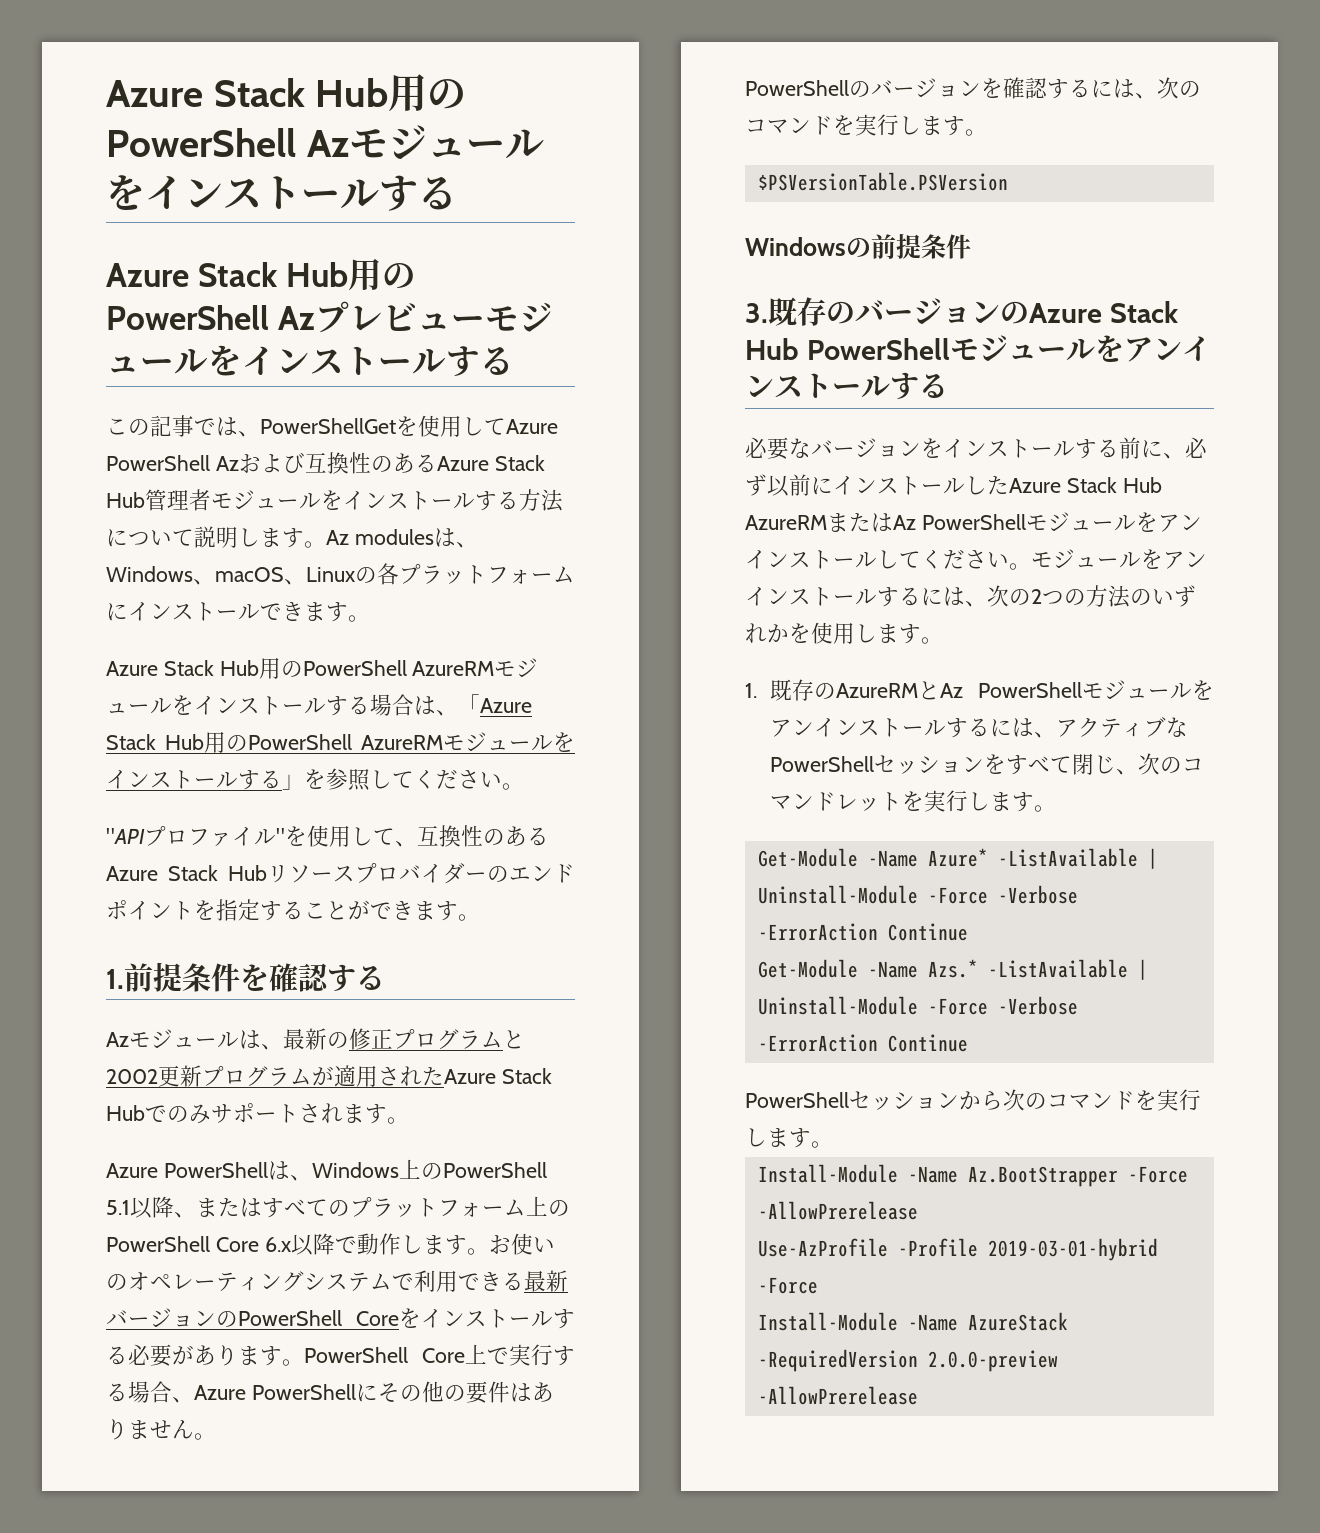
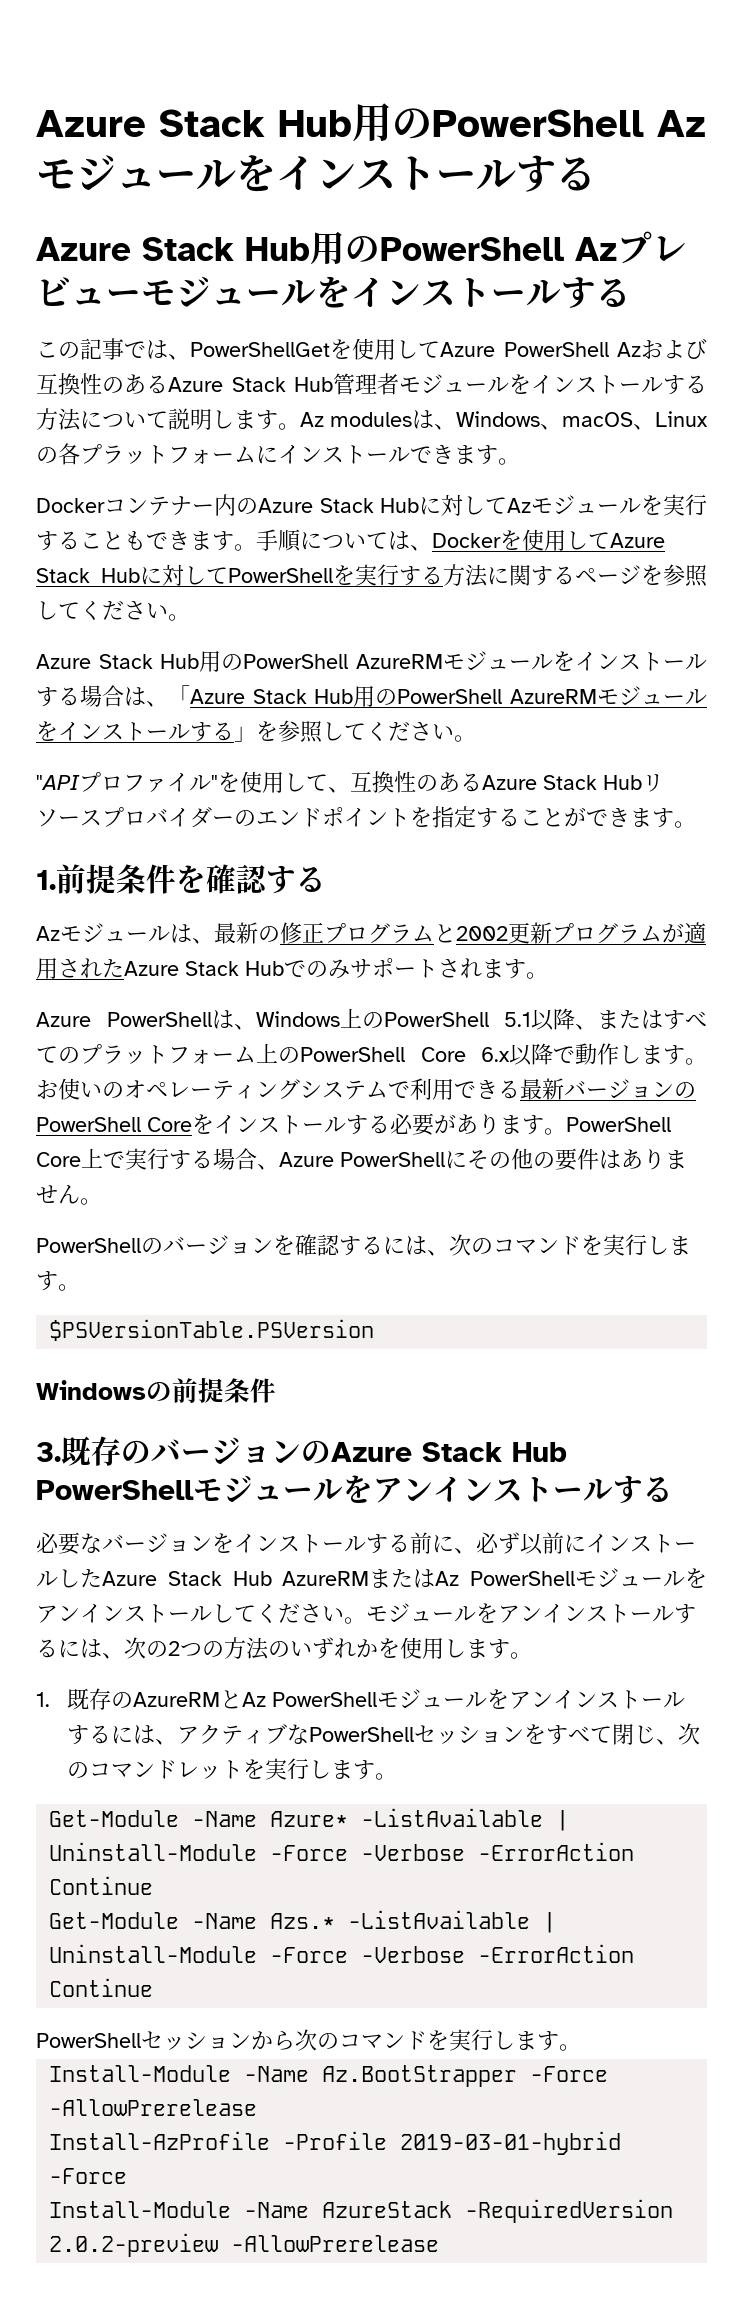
(370, 618) none -> [36,494,707,516] [36,529,665,552] [36,564,708,587] [36,600,190,621] // Dockerコンテナー内のAzure Stack Hubに対してAzモジュールを実行することもできます。手順については、Dockerを使用してAzure Stack Hubに対してPowerShellを実行する方法に関するページを参照してください。
[757,1238,888,1257] Use-AzProfile -> [49,2131,271,2150] Install-AzProfile
[927,1350,1058,1372] 2.0.0-preview -> [49,2233,219,2257] 2.0.2-preview

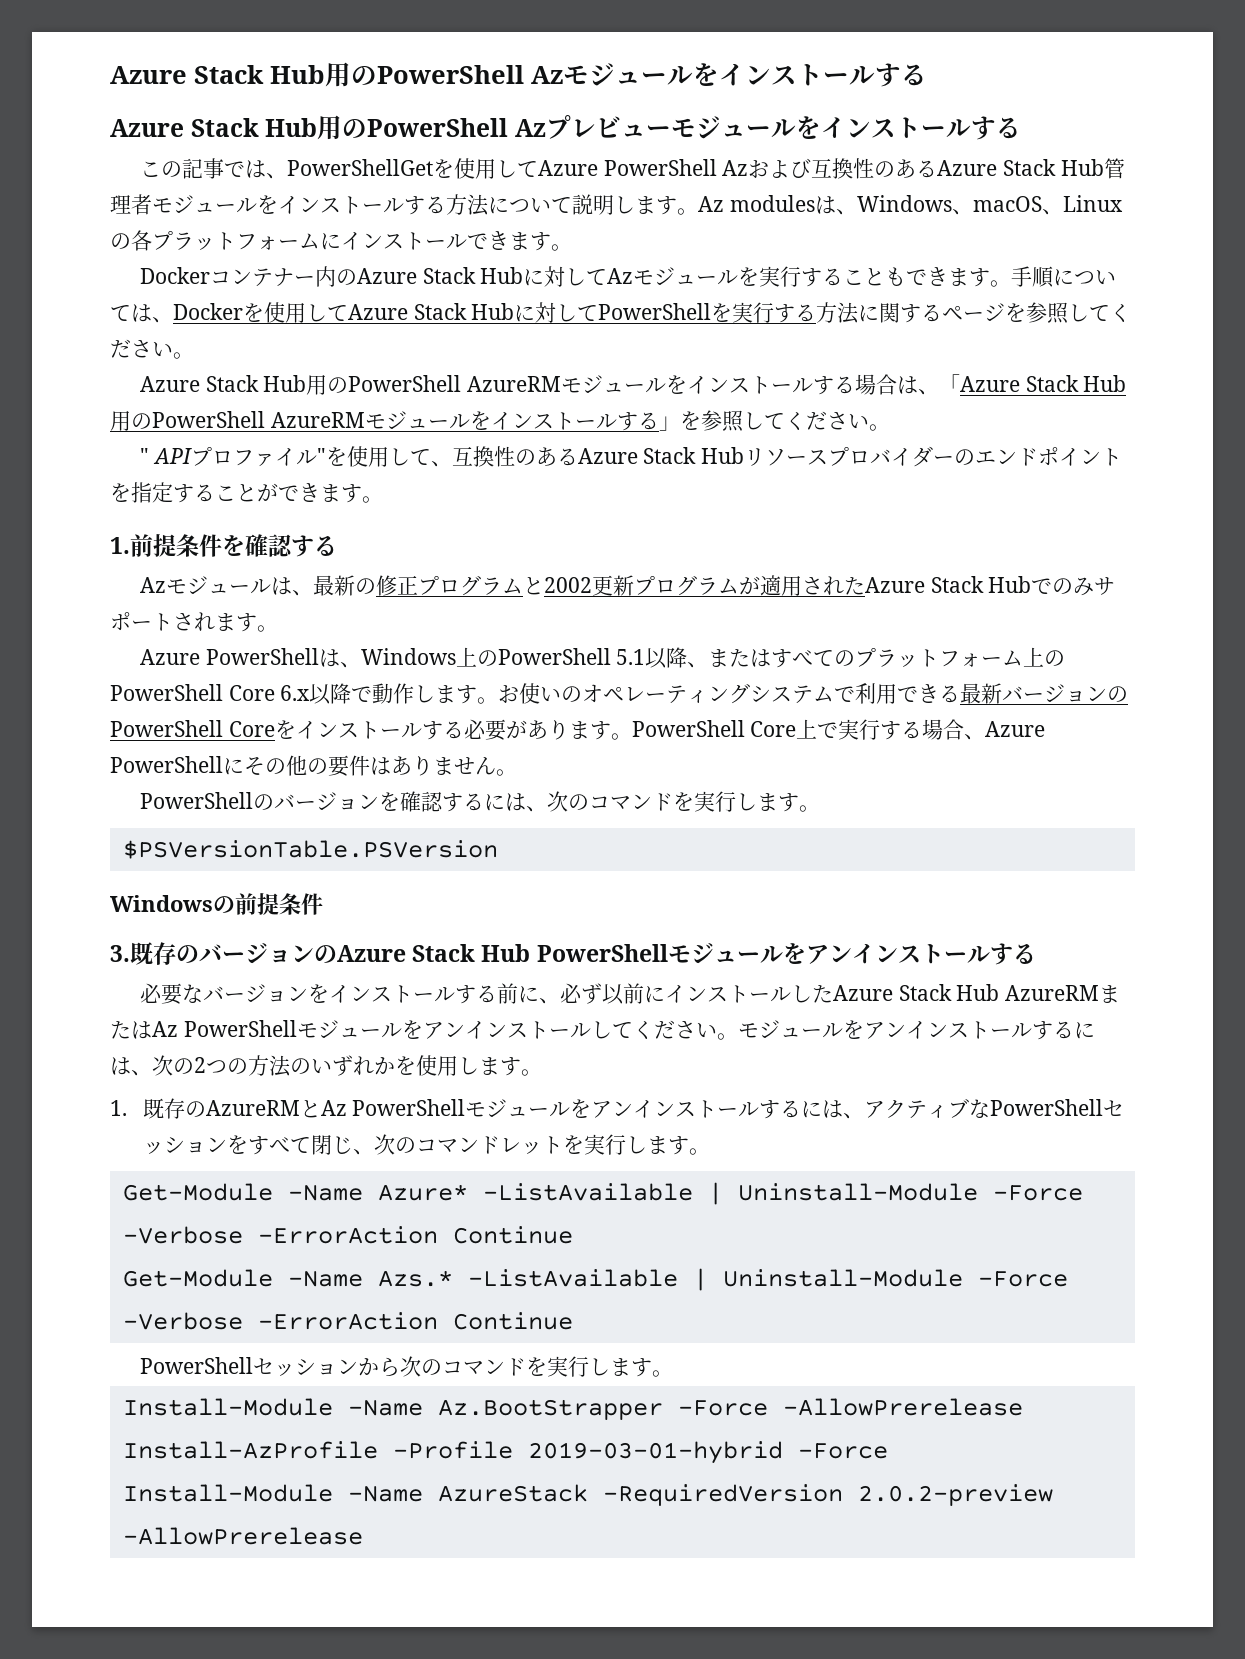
[36,775,80,790] "API -> [139,448,192,464] " API

